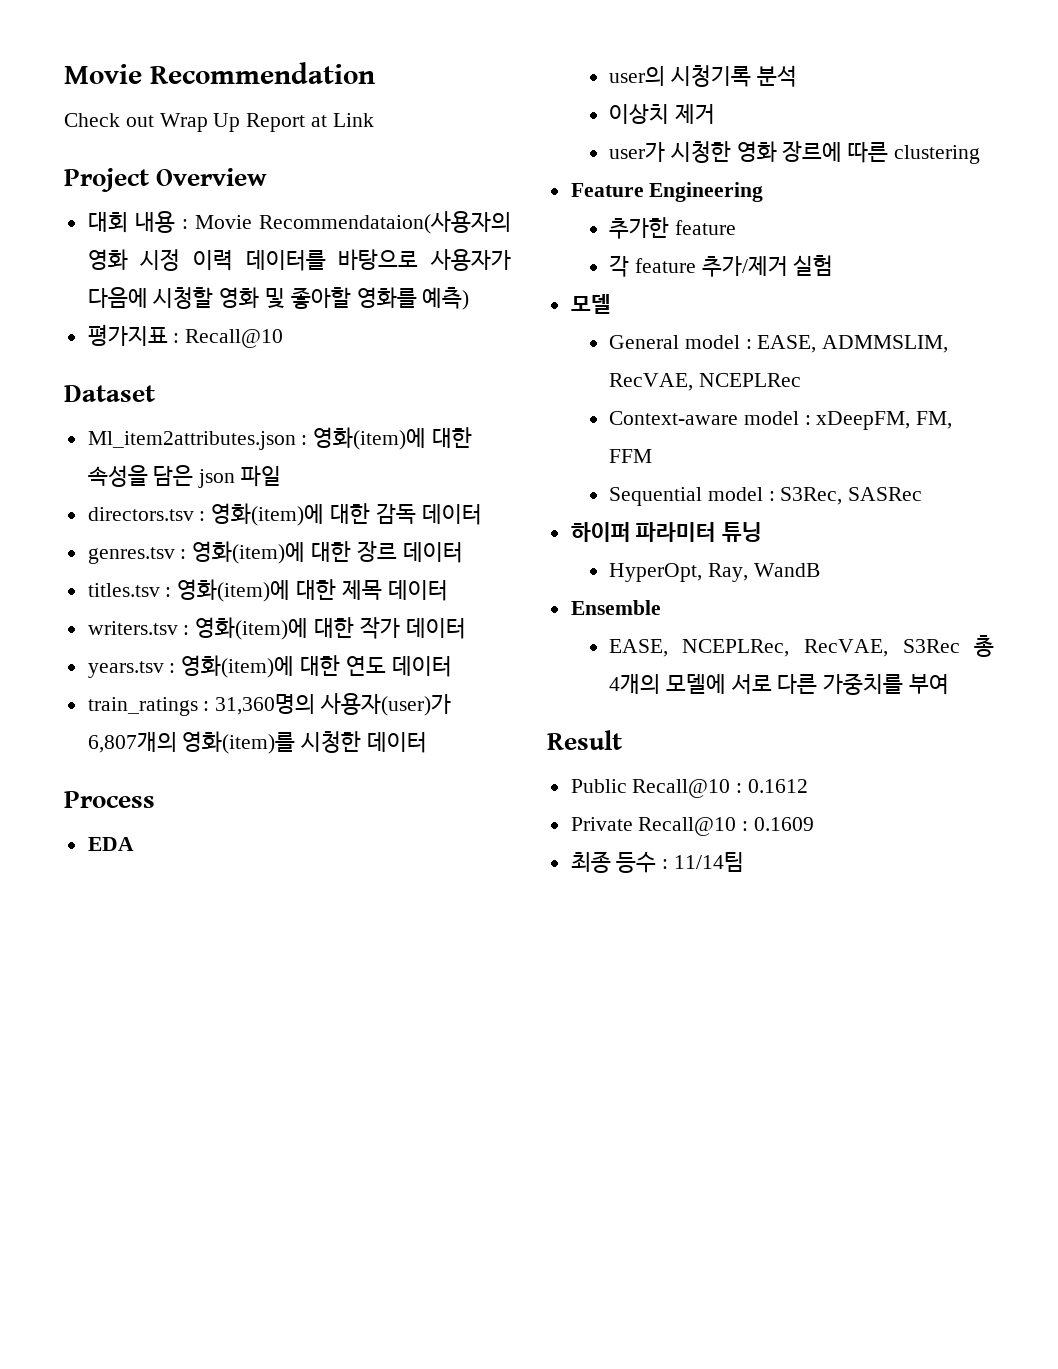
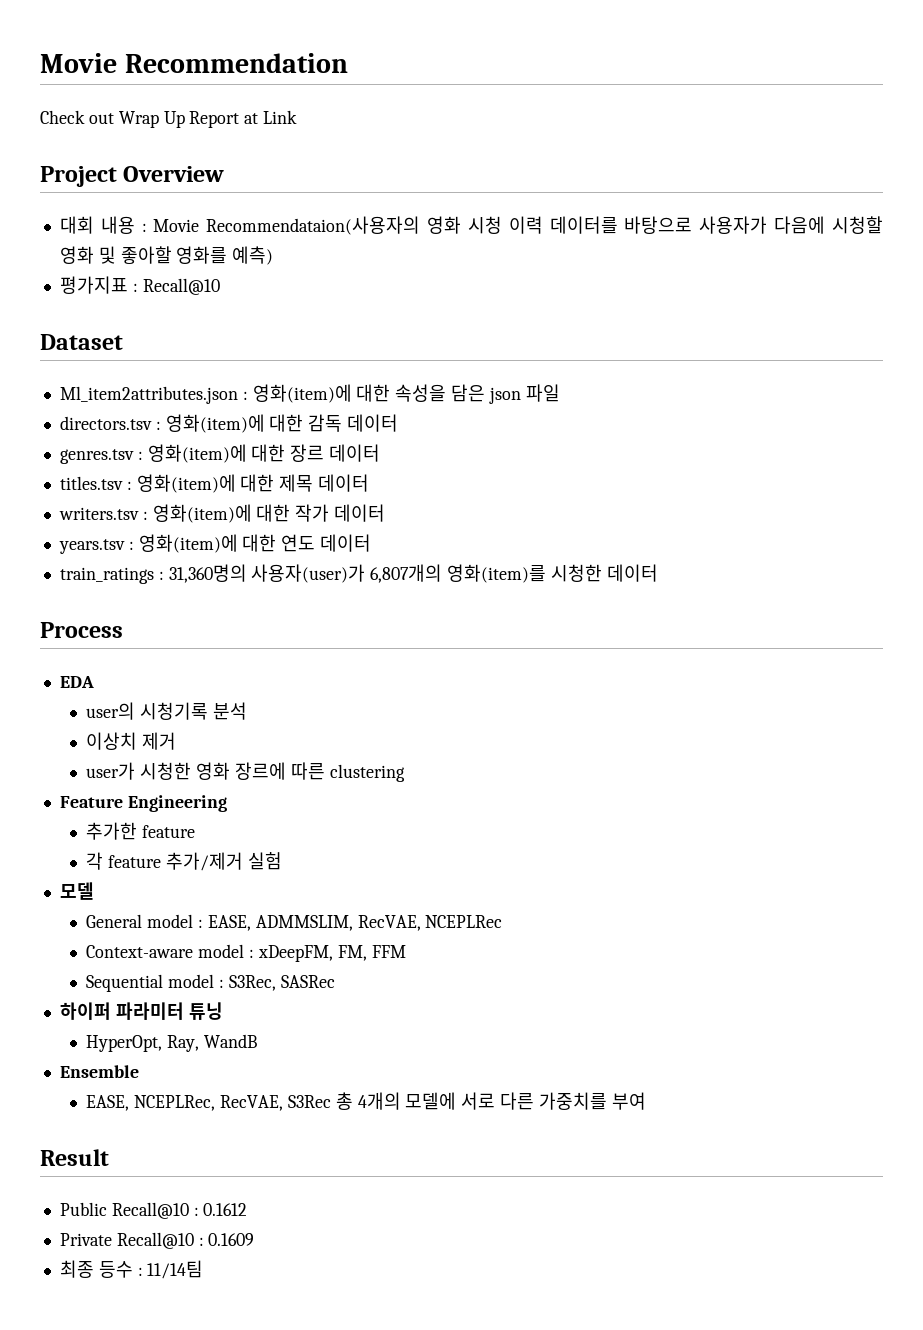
[140,249,181,271] 시정 -> [467,216,502,234] 시청

